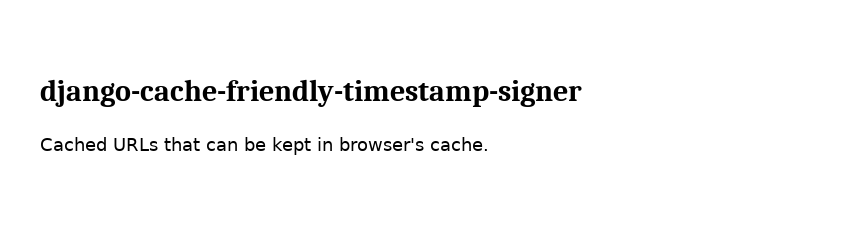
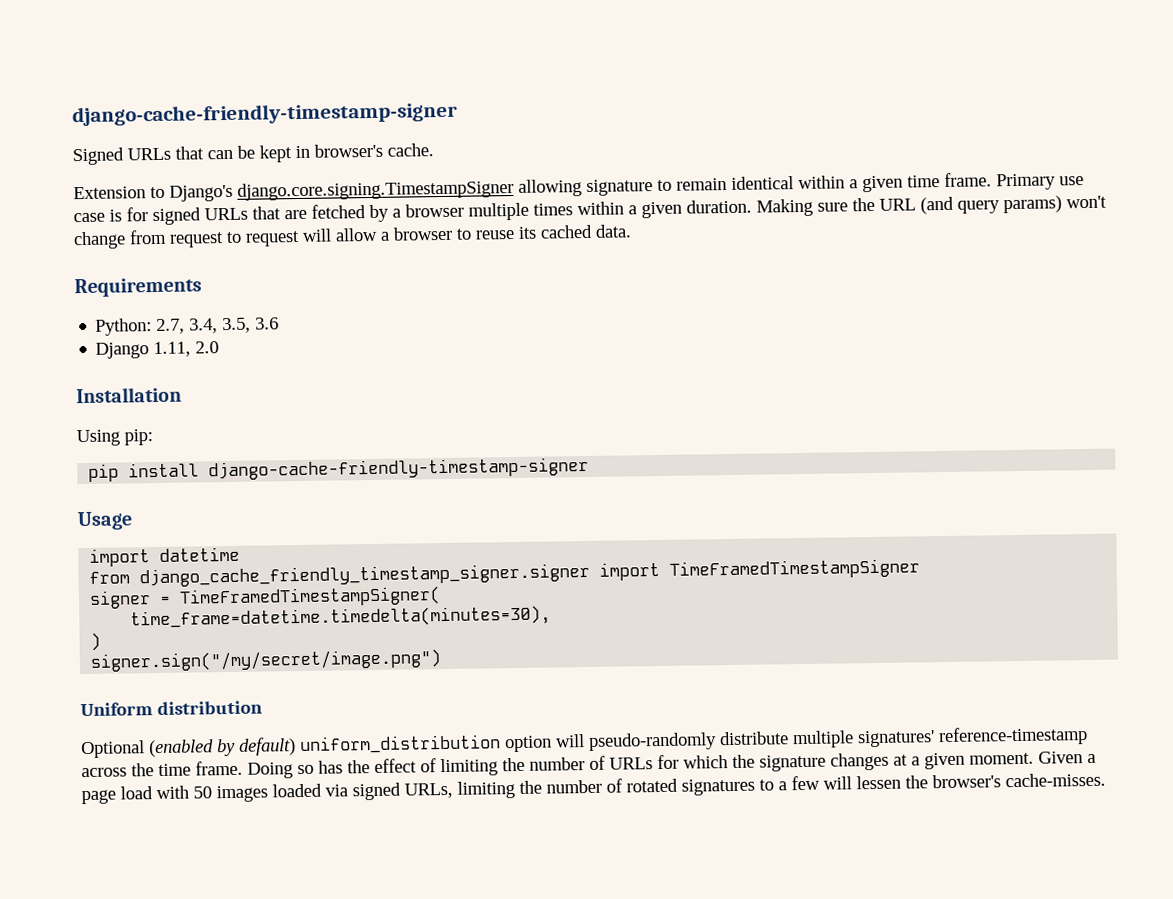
[40,79,582,107] [40,137,107,151] django-cache-friendly-timestamp-signer // Cached -> [72,101,458,127] [72,147,124,166] django-cache-friendly-timestamp-signer // Signed
(489, 144) none -> [73,172,1084,202] [73,195,1107,226] [73,224,632,250] [74,277,202,298] [95,317,280,336] [95,341,220,359] [76,386,182,404] [76,429,153,447] [88,456,590,482] [77,511,133,531] [89,546,241,567] [89,558,921,588] [89,586,442,609] [130,605,552,630] [90,632,102,651] [90,649,443,672] [80,700,263,717] [81,726,1088,759] [81,751,1096,779] [81,772,1106,805] // Extension to Django's django.core.signing.TimestampSigner allowing signature to remain identical within a given time frame. Primary use case is for signed URLs that are fetched by a browser multiple times within a given duration. Making sure the URL (and query params) won't change from request to request will allow a browser to reuse its cached data. // Requirements // Python: 2.7, 3.4, 3.5, 3.6 // Django 1.11, 2.0 // Installation // Using pip: // pip install django-cache-friendly-timestamp-signer // Usage // import datetime // from django_cache_friendly_timestamp_signer.signer import TimeFramedTimestampSigner // signer = TimeFramedTimestampSigner( // time_frame=datetime.timedelta(minutes=30), // ) // signer.sign("/my/secret/image.png") // Uniform distribution // Optional (enabled by default) uniform_distribution option will pseudo-randomly distribute multiple signatures' reference-timestamp across the time frame. Doing so has the effect of limiting the number of URLs for which the signature changes at a given moment. Given a page load with 50 images loaded via signed URLs, limiting the number of rotated signatures to a few will lessen the browser's cache-misses.

